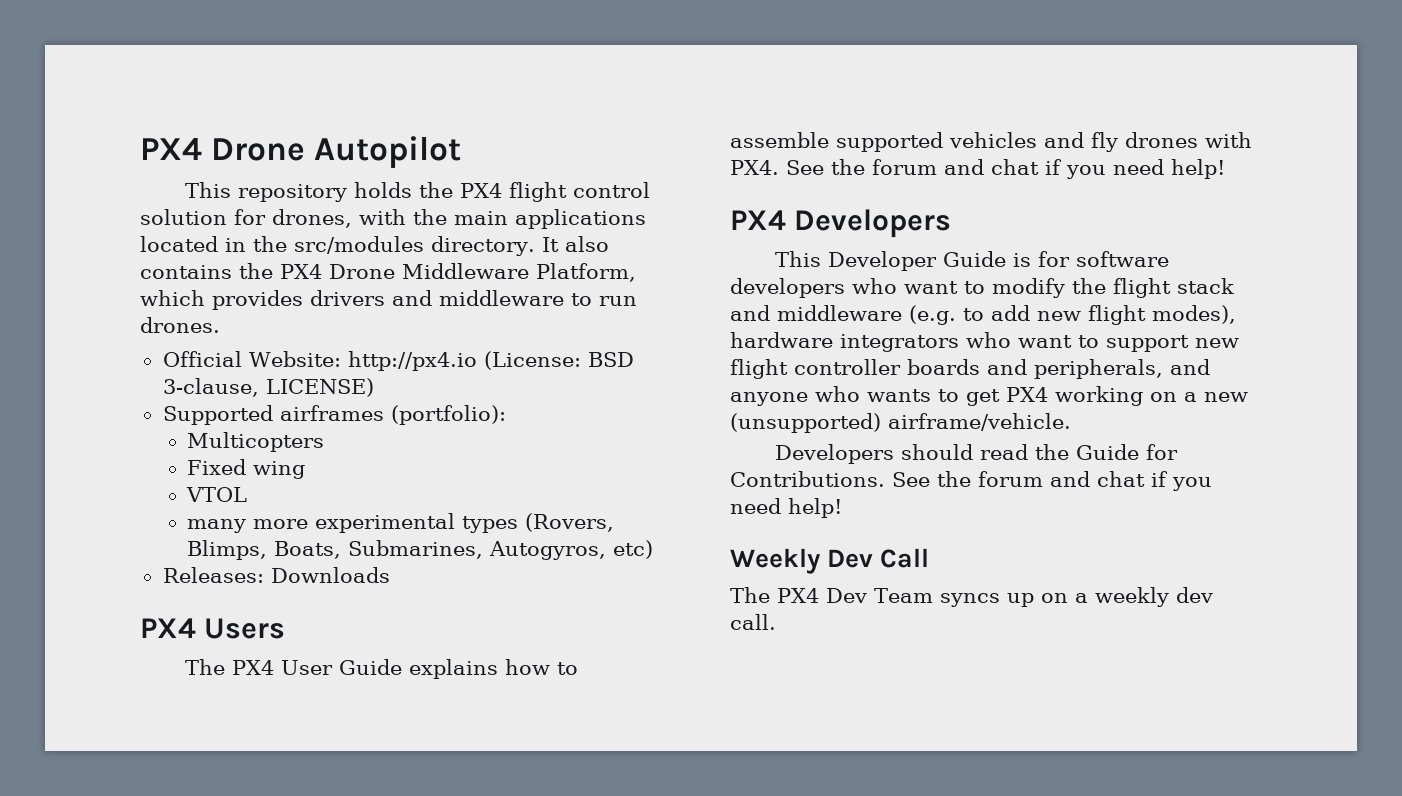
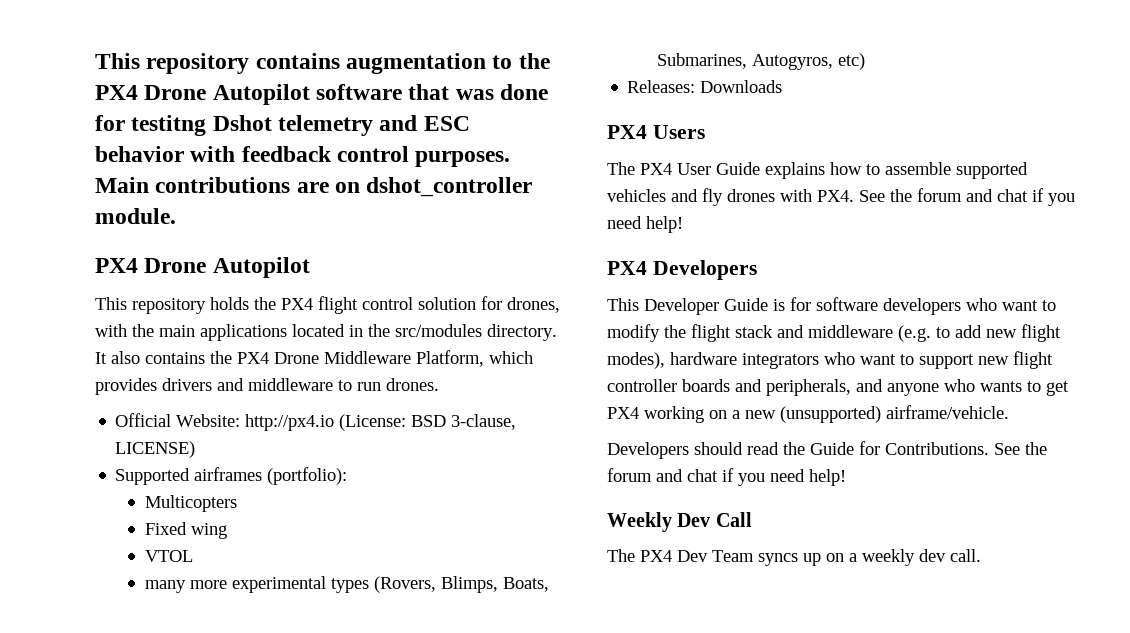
(140, 149) none -> [95,53,550,74] [95,84,549,105] [95,115,470,136] [95,146,511,167] [95,177,533,197] [95,208,176,224] This repository contains augmentation to the PX4 Drone Autopilot software that was done for testitng Dshot telemetry and ESC behavior with feedback control purposes. Main contributions are on dshot_controller module. //

